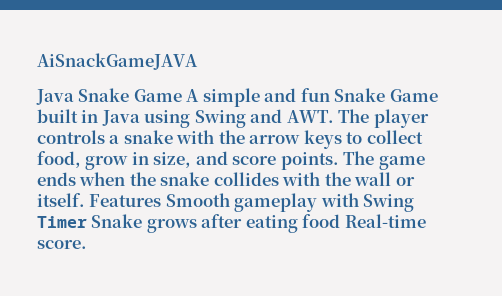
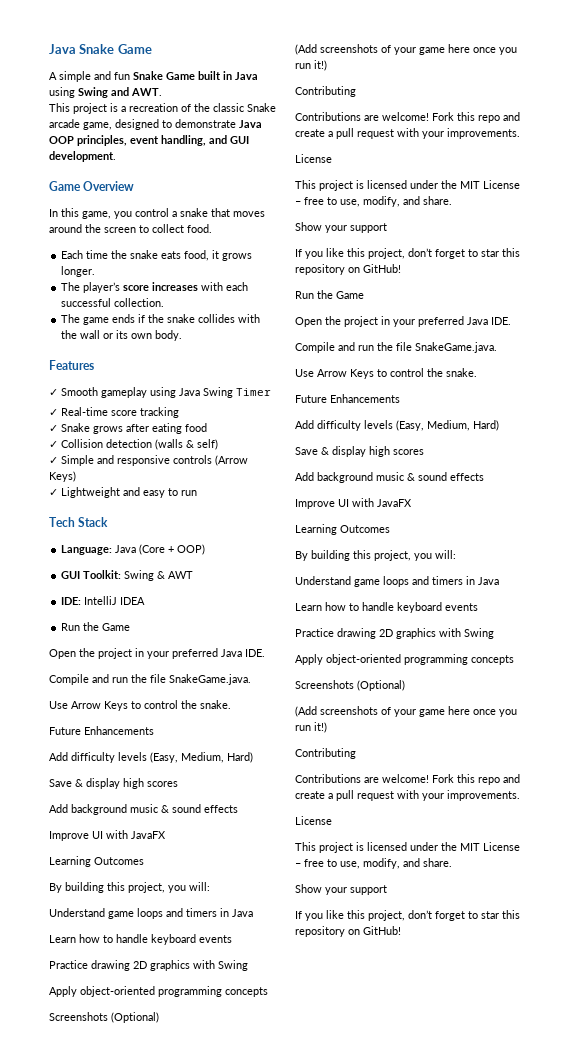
[37,53,198,70] AiSnackGameJAVA // -> (49, 49) none
(182, 95) none -> (152, 49) //
[338,109,429,128] [37,130,423,149] [37,151,339,170] The player controls a snake with the arrow keys to collect food, grow in size, and score points. -> [49,103,276,114] [49,119,262,130] [49,135,249,146] [49,151,116,162] [49,181,135,191] [49,208,265,219] [49,224,212,233] [61,250,253,261] [61,266,96,277] [61,282,249,293] [61,298,165,307] // This project is a recreation of the classic Snake arcade game, designed to demonstrate Java OOP principles, event handling, and GUI development. // Game Overview // In this game, you control a snake that moves around the screen to collect food. // Each time the snake eats food, it grows longer. // The player’s score increases with each successful collection. //
[79,172,126,186] when -> [138,314,146,323] if
[37,193,85,207] itself. -> [116,330,183,341] its own body. //
(162, 200) none -> [49,389,58,396] // ✓
[320,193,359,207] with -> [150,387,200,398] using Java
(87, 222) none -> [49,407,179,418] [49,425,58,432] // ✓ Real-time score tracking // ✓
[344,214,426,228] [37,240,87,249] Real-time score. -> [49,439,218,450] [49,455,248,466] [49,471,76,482] [49,487,197,498] [49,517,109,527] [61,544,206,555] [61,570,194,581] [61,596,146,605] [61,622,131,631] [49,648,265,659] [49,674,251,685] [49,700,231,711] [49,726,154,735] [49,752,253,763] [49,778,178,789] [49,804,238,815] [49,830,166,841] [49,856,144,867] [49,882,210,893] [49,908,253,919] [49,934,232,945] [49,960,248,971] [49,986,268,997] [49,1012,159,1023] [295,44,517,55] [295,60,327,71] [295,86,356,97] [295,112,520,123] [295,128,520,139] [295,154,332,163] [295,180,520,191] [295,196,452,207] [295,222,387,233] [295,248,520,259] [295,264,401,275] [295,290,364,299] [295,316,511,327] [295,342,497,353] [295,368,477,379] [295,394,400,403] [295,420,499,431] [295,446,424,457] [295,472,484,483] [295,498,412,509] [295,524,390,535] [295,550,456,561] [295,576,499,587] [295,602,478,613] [295,628,494,639] [295,654,514,665] [295,680,405,691] [295,706,517,717] [295,722,327,733] [295,748,356,759] [295,774,520,785] [295,790,520,801] [295,816,332,825] [295,842,520,853] [295,858,452,869] [295,884,387,895] [295,910,520,921] [295,926,401,937] // ✓ Collision detection (walls & self) // ✓ Simple and responsive controls (Arrow Keys) // ✓ Lightweight and easy to run // Tech Stack // Language: Java (Core + OOP) // GUI Toolkit: Swing & AWT // IDE: IntelliJ IDEA // Run the Game // Open the project in your preferred Java IDE. // Compile and run the file SnakeGame.java. // Use Arrow Keys to control the snake. // Future Enhancements // Add difficulty levels (Easy, Medium, Hard) // Save & display high scores // Add background music & sound effects // Improve UI with JavaFX // Learning Outcomes // By building this project, you will: // Understand game loops and timers in Java // Learn how to handle keyboard events // Practice drawing 2D graphics with Swing // Apply object-oriented programming concepts // Screenshots (Optional) // (Add screenshots of your game here once you run it!) // Contributing // Contributions are welcome! Fork this repo and create a pull request with your improvements. // License // This project is licensed under the MIT License – free to use, modify, and share. // Show your support // If you like this project, don’t forget to star this repository on GitHub! // Run the Game // Open the project in your preferred Java IDE. // Compile and run the file SnakeGame.java. // Use Arrow Keys to control the snake. // Future Enhancements // Add difficulty levels (Easy, Medium, Hard) // Save & display high scores // Add background music & sound effects // Improve UI with JavaFX // Learning Outcomes // By building this project, you will: // Understand game loops and timers in Java // Learn how to handle keyboard events // Practice drawing 2D graphics with Swing // Apply object-oriented programming concepts // Screenshots (Optional) // (Add screenshots of your game here once you run it!) // Contributing // Contributions are welcome! Fork this repo and create a pull request with your improvements. // License // This project is licensed under the MIT License – free to use, modify, and share. // Show your support // If you like this project, don’t forget to star this repository on GitHub!

